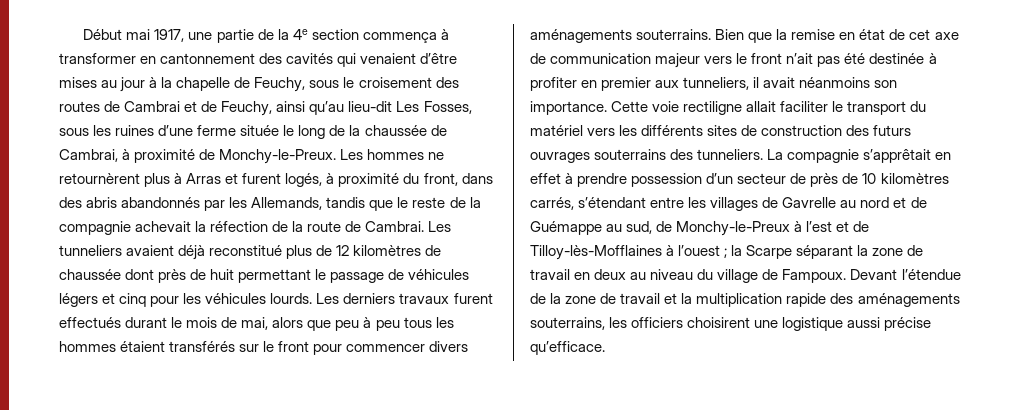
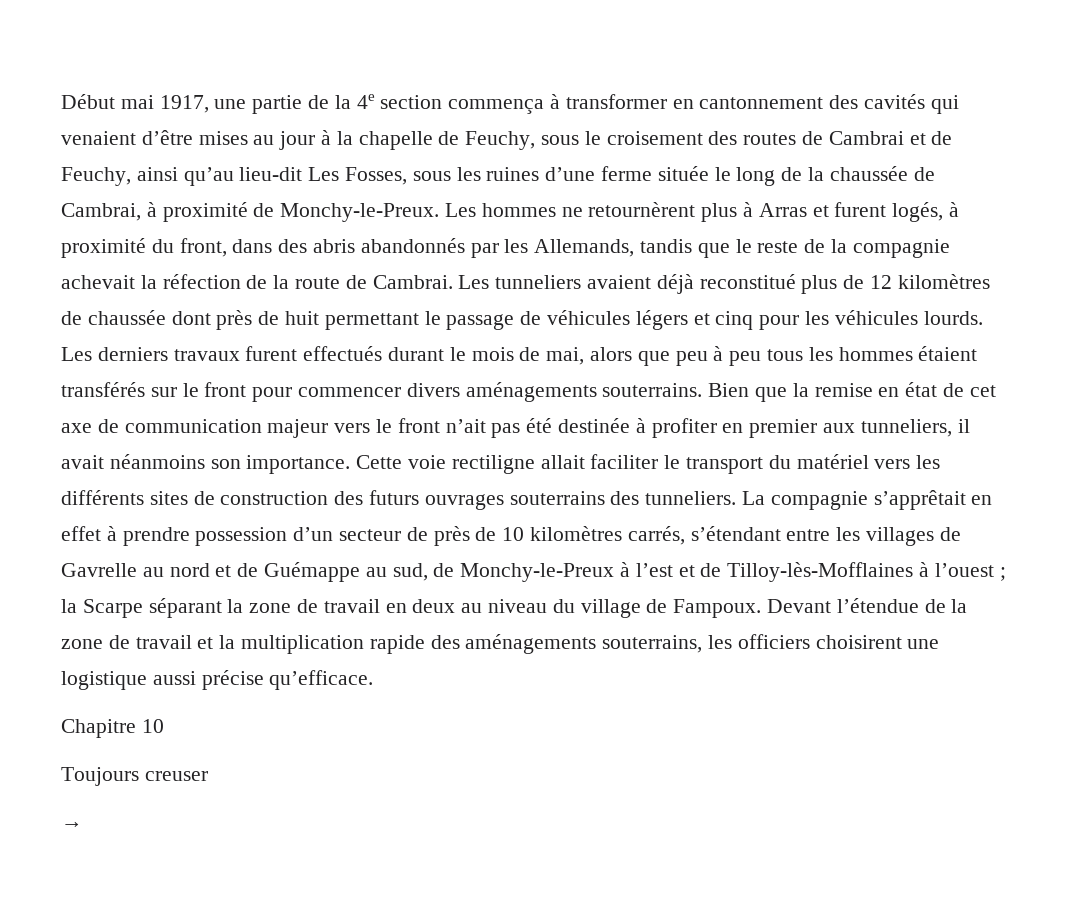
(605, 348) none -> [61,719,164,738] [61,767,208,786] [61,821,83,829] // Chapitre 10 // Toujours creuser // →

